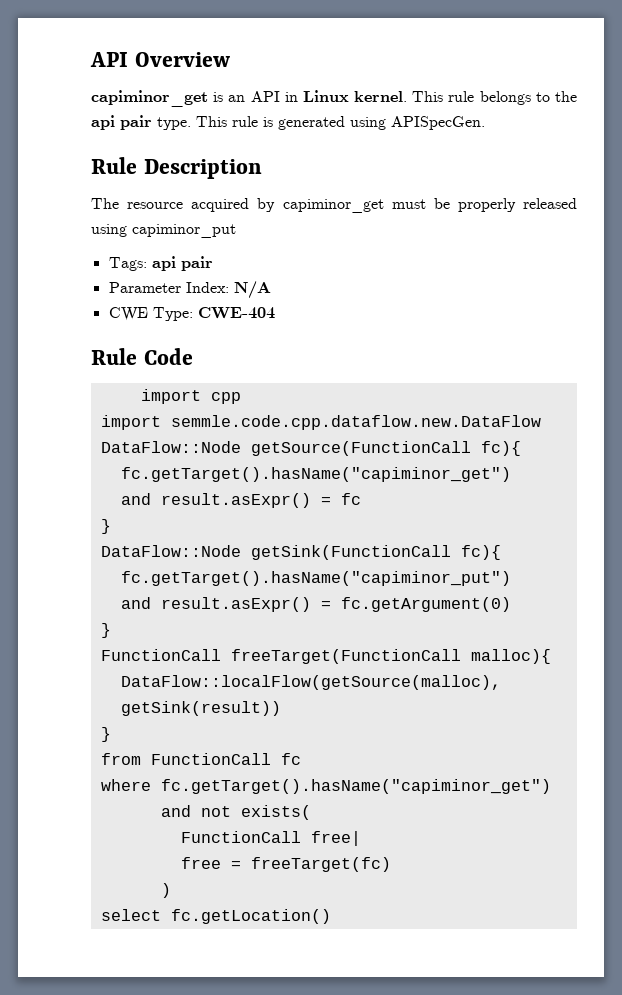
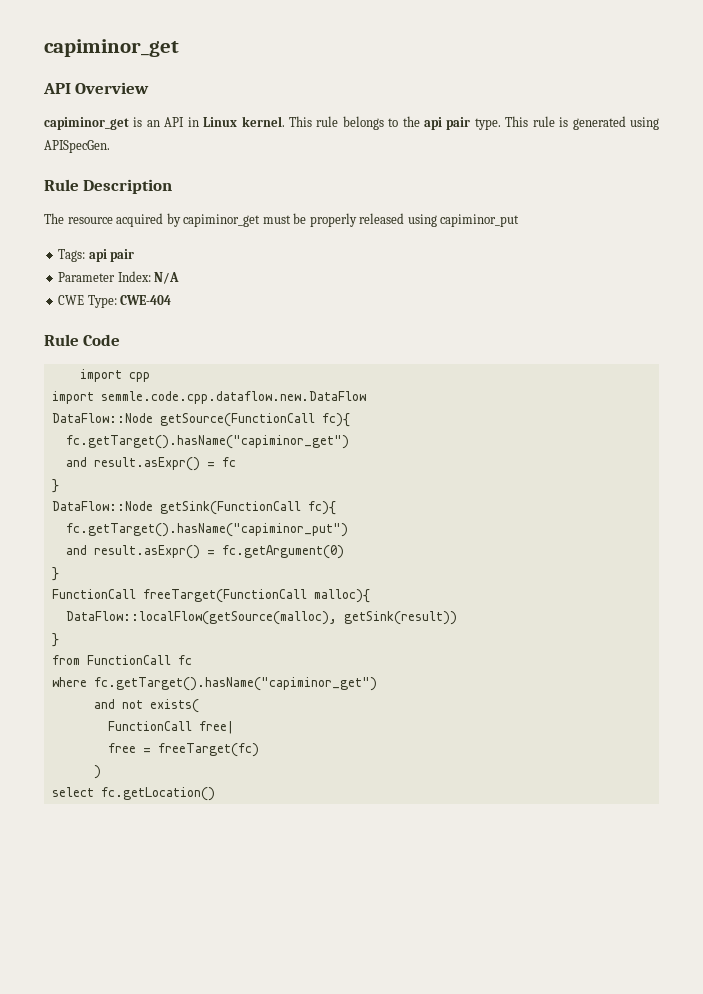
(90, 59) none -> [44,39,179,57] capiminor_get //

